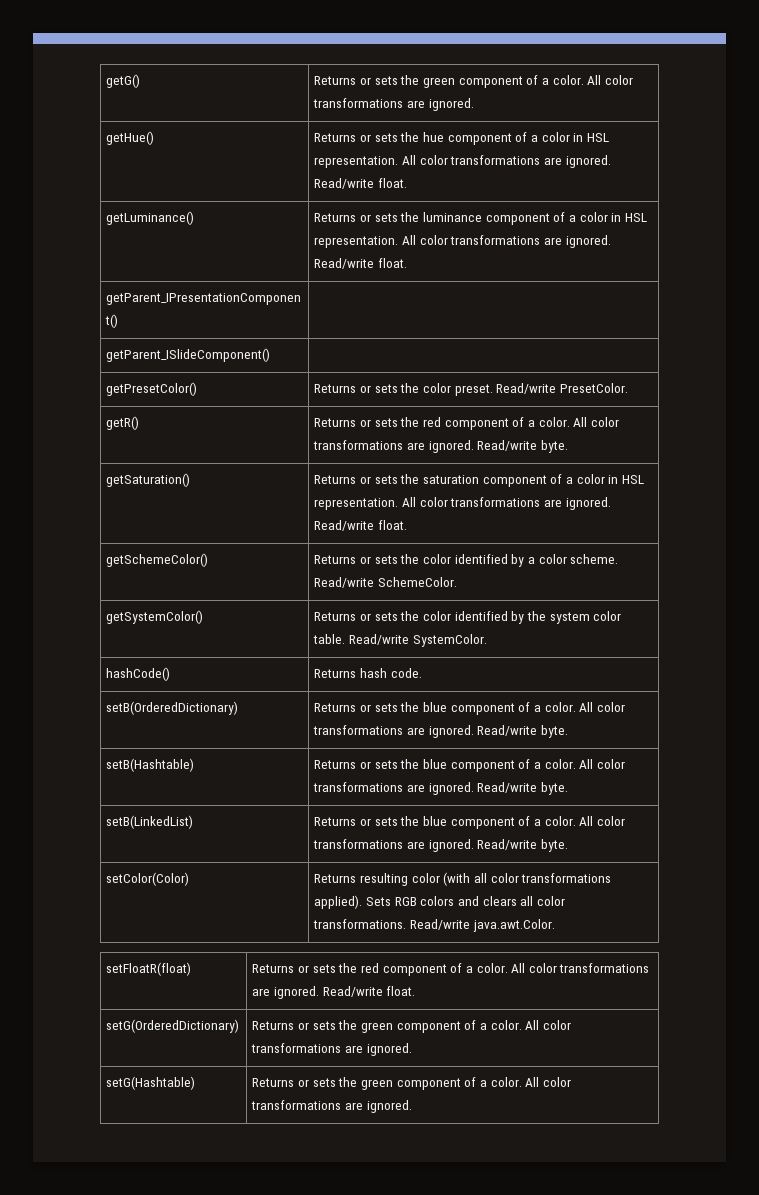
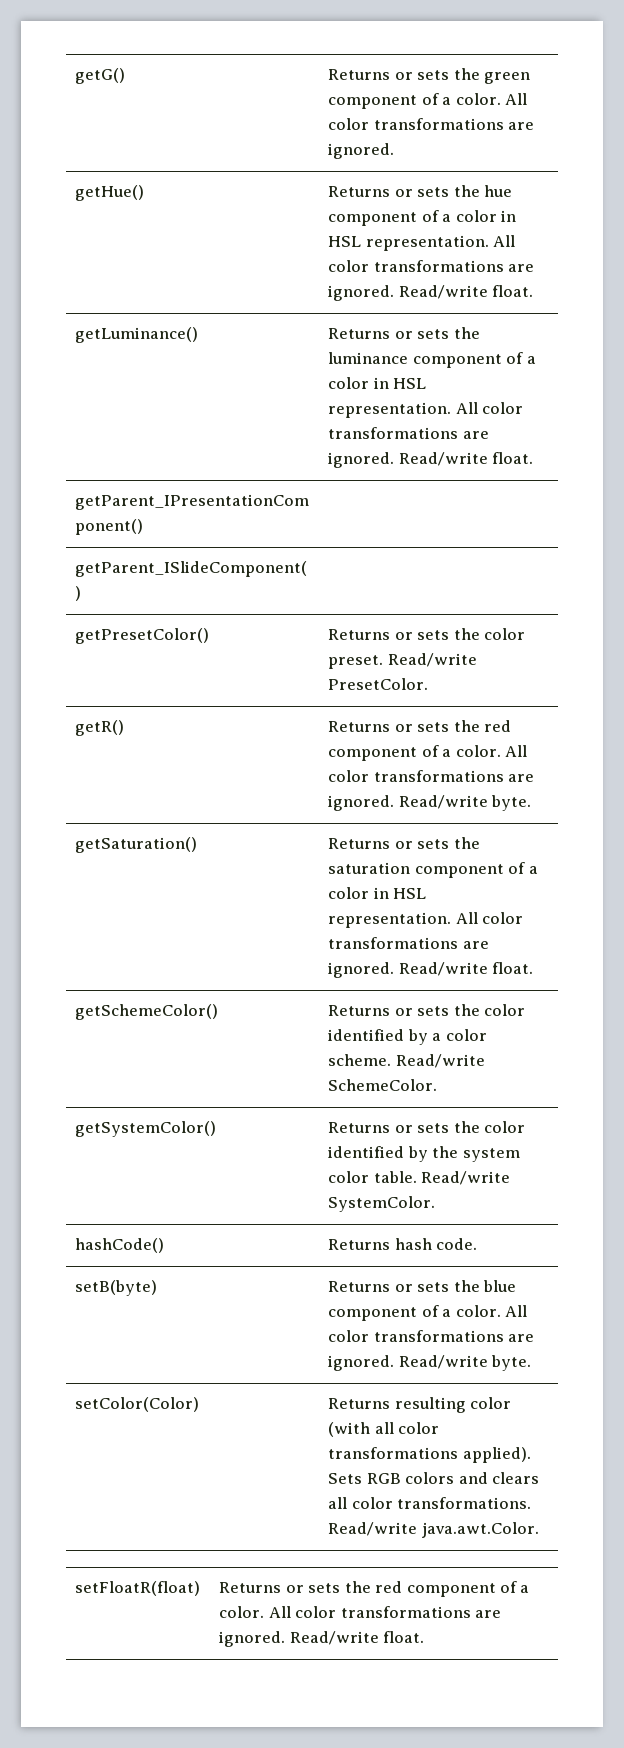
[106,701,239,715] [314,702,625,715] [313,725,568,738] [106,758,195,772] [314,759,625,772] [313,782,568,795] [106,815,194,829] setB(OrderedDictionary) | Returns or sets the blue component of a color. All color transformations are ignored. Read/write byte. // setB(Hashtable) | Returns or sets the blue component of a color. All color transformations are ignored. Read/write byte. // setB(LinkedList) -> [75,1280,158,1296] setB(byte)
[106,1019,240,1033] [252,1020,571,1033] [251,1043,412,1056] [106,1076,196,1090] [252,1077,571,1090] [251,1100,412,1113] // setG(OrderedDictionary) | Returns or sets the green component of a color. All color transformations are ignored. // setG(Hashtable) | Returns or sets the green component of a color. All color transformations are ignored. -> (425, 1637) none

